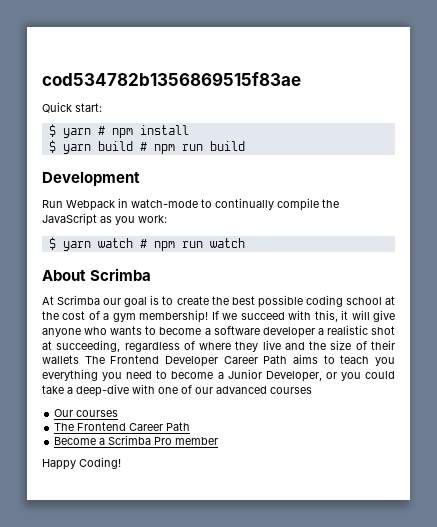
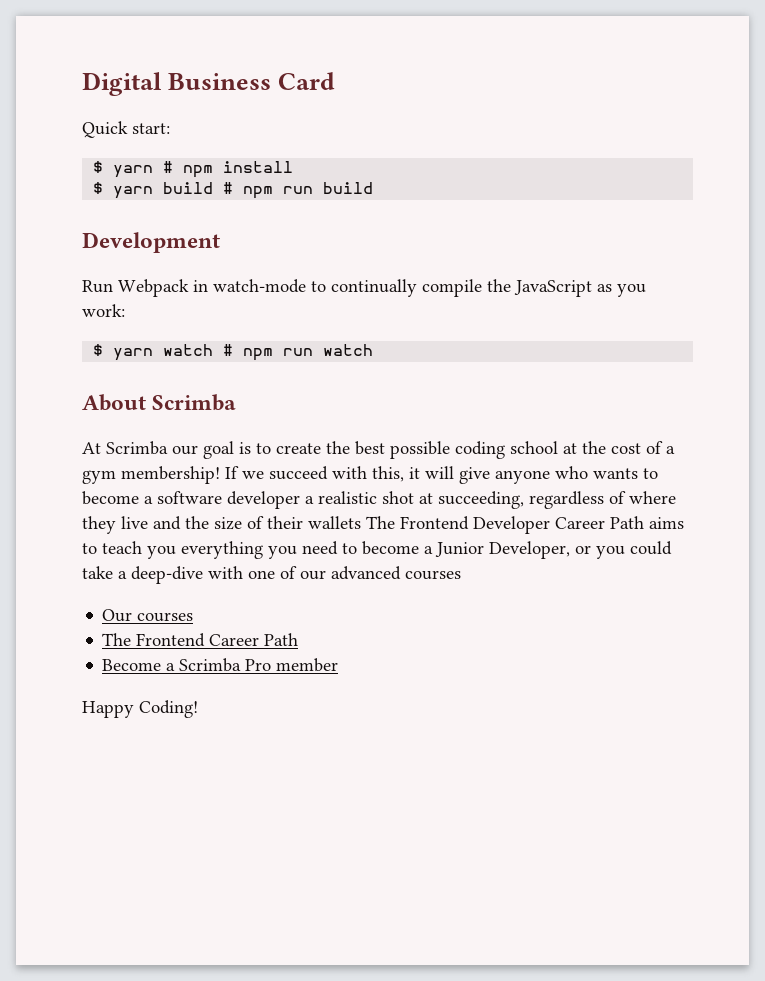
[42,72,301,86] cod534782b1356869515f83ae -> [82,72,336,96] Digital Business Card

